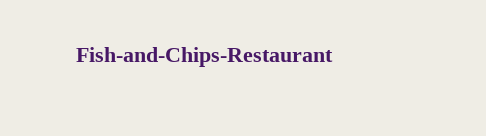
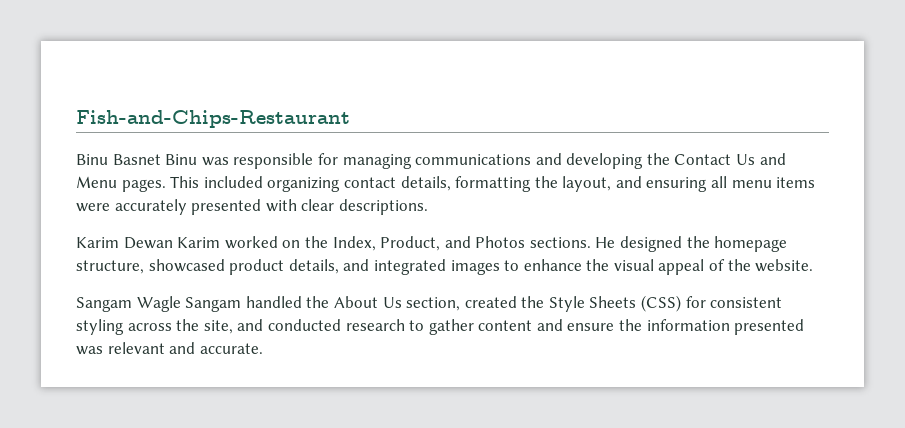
(333, 57) none -> [76,153,786,169] [76,176,816,192] [76,199,428,215] [76,236,788,252] [76,259,814,275] [76,295,783,312] [76,319,805,335] [76,342,263,355] // Binu Basnet Binu was responsible for managing communications and developing the Contact Us and Menu pages. This included organizing contact details, formatting the layout, and ensuring all menu items were accurately presented with clear descriptions. // Karim Dewan Karim worked on the Index, Product, and Photos sections. He designed the homepage structure, showcased product details, and integrated images to enhance the visual appeal of the website. // Sangam Wagle Sangam handled the About Us section, created the Style Sheets (CSS) for consistent styling across the site, and conducted research to gather content and ensure the information presented was relevant and accurate.

